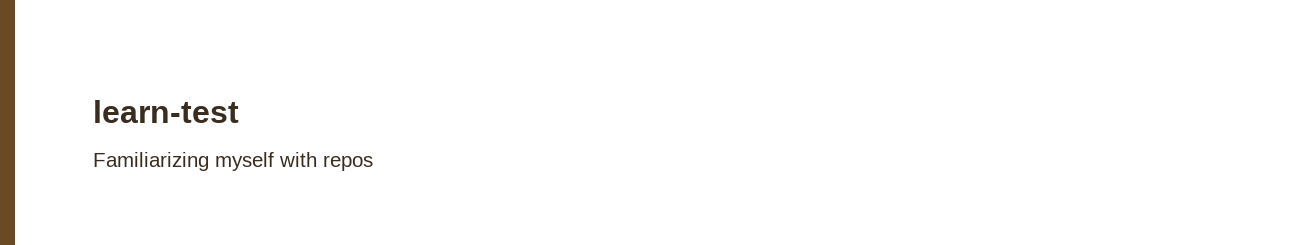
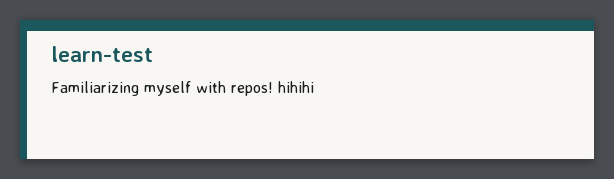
[323,155,373,171] repos -> [231,81,314,96] repos! hihihi

